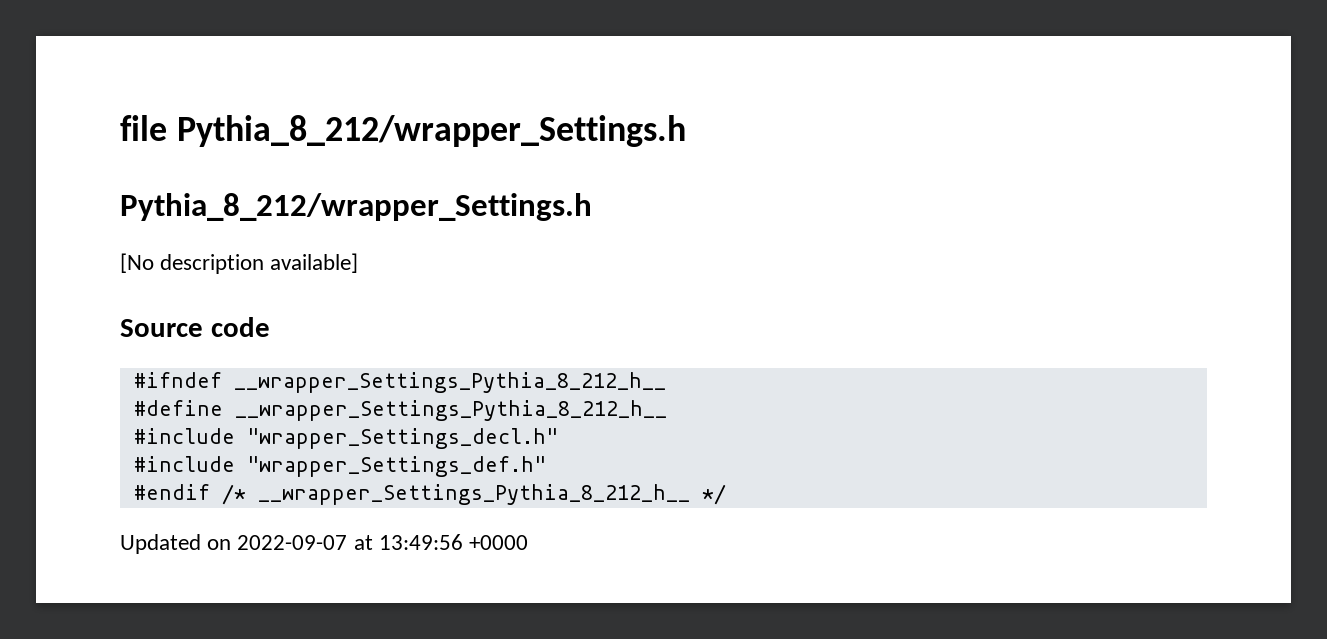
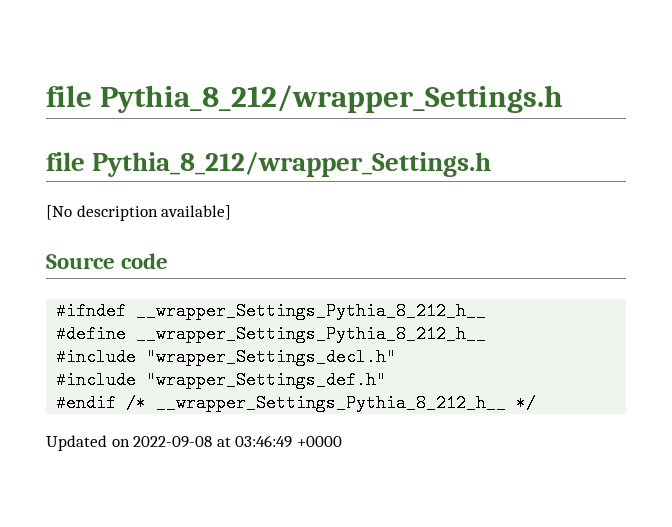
[120,115,686,147] file Pythia_8_212/wrapper_Settings.h // -> [46,85,564,113] [46,152,85,171] file Pythia_8_212/wrapper_Settings.h // file
[237,534,463,550] 2022-09-07 at 13:49:56 -> [133,435,293,448] 2022-09-08 at 03:46:49

